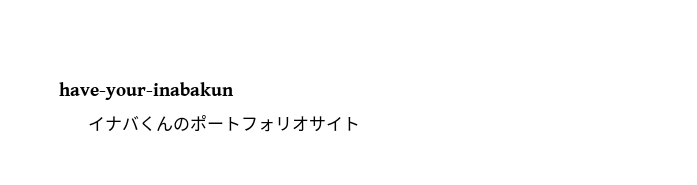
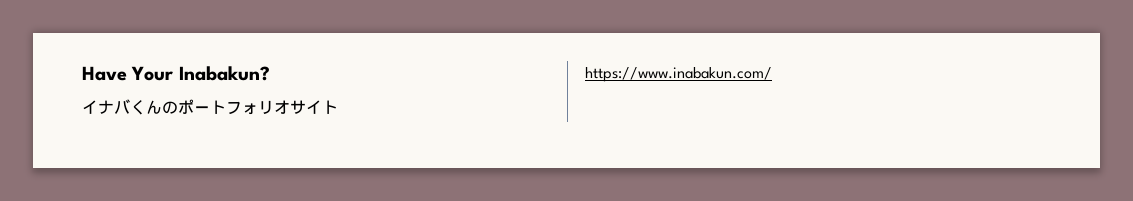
[59,82,234,100] have-your-inabakun -> [82,66,270,81] Have Your Inabakun?
(360, 124) none -> [585,67,772,82] // https://www.inabakun.com/

